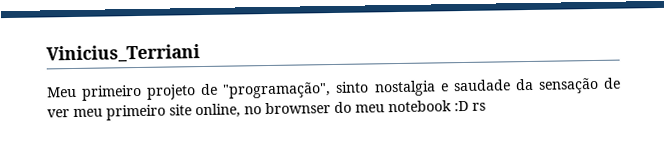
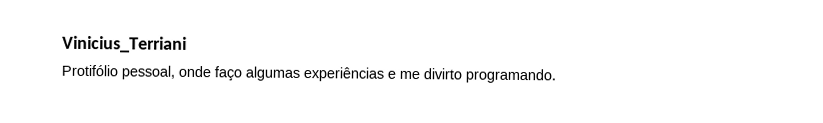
[47,77,621,101] [47,100,486,121] Meu primeiro projeto de "programação", sinto nostalgia e saudade da sensação de ver meu primeiro site online, no brownser do meu notebook :D rs -> [61,64,556,84] Protifólio pessoal, onde faço algumas experiências e me divirto programando.

